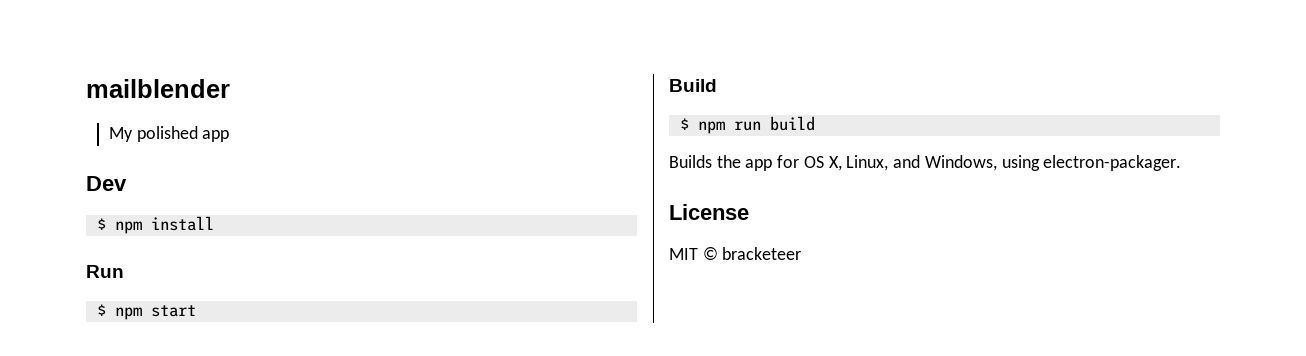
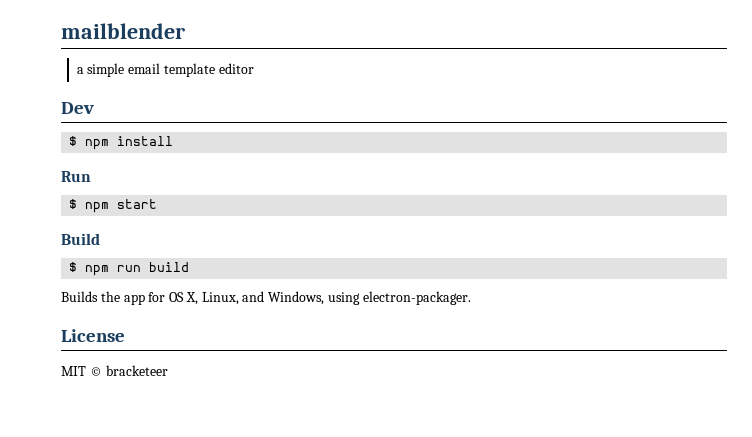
[108,126,230,142] My polished app -> [76,63,254,77] a simple email template editor

